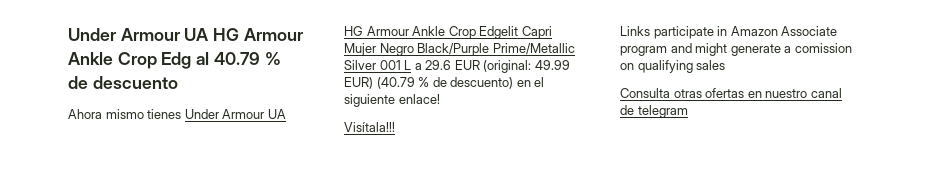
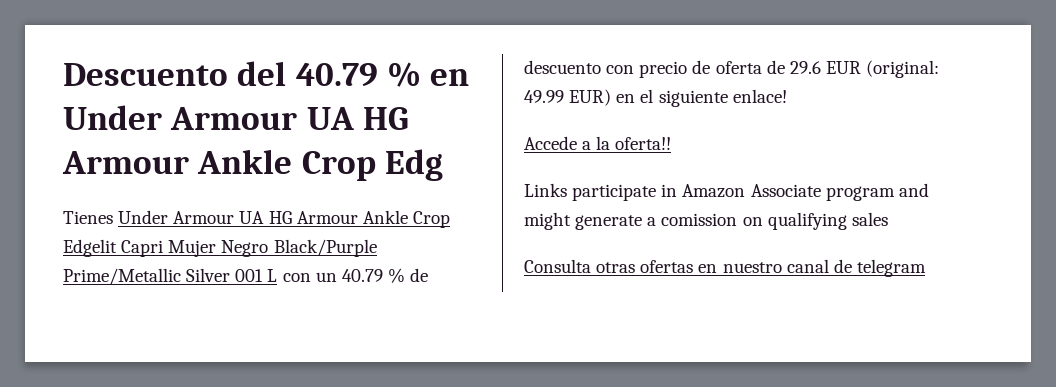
(68, 34) none -> [63,61,470,87] Descuento del 40.79 % en
[196,52,281,65] [68,76,178,89] [68,109,182,119] al 40.79 % de descuento // Ahora mismo tienes -> [63,211,113,224] // Tienes
[414,63,422,70] a -> [282,268,429,283] [524,60,785,78] con un 40.79 % de descuento con precio de oferta de
[376,77,514,89] (40.79 % de descuento) -> (612, 97) none
[344,122,395,132] Visítala!!! -> [524,136,672,150] Accede a la oferta!!

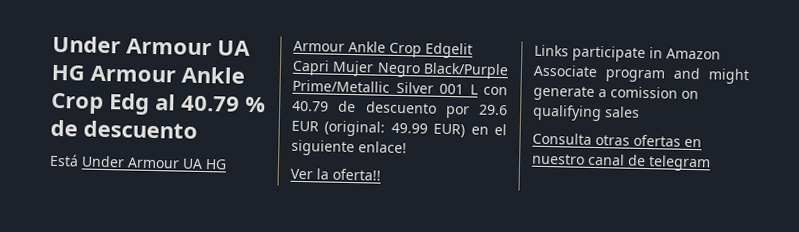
[63,61,470,87] Descuento del 40.79 % en -> (52, 44) none
[63,211,113,224] // Tienes -> [155,94,266,113] [50,119,198,139] [49,153,79,167] al 40.79 % de descuento // Está
[315,268,429,283] [524,60,785,78] un 40.79 % de descuento con precio de oferta de -> [292,100,470,119] 40.79 de descuento por
[524,136,592,150] Accede a -> [290,168,313,180] Ver

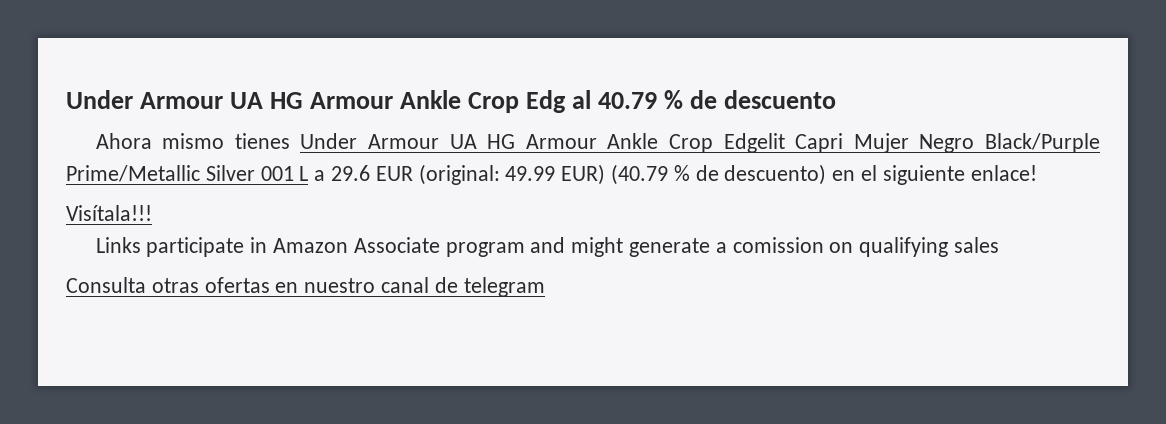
[49,153,79,167] Está -> [95,133,290,149] Ahora mismo tienes
[483,86,508,96] [292,100,470,119] con 40.79 de descuento por -> [314,170,326,181] a
(466, 130) none -> [611,164,827,185] (40.79 % de descuento)
[290,168,381,181] Ver la oferta!! -> [66,205,152,221] Visítala!!!

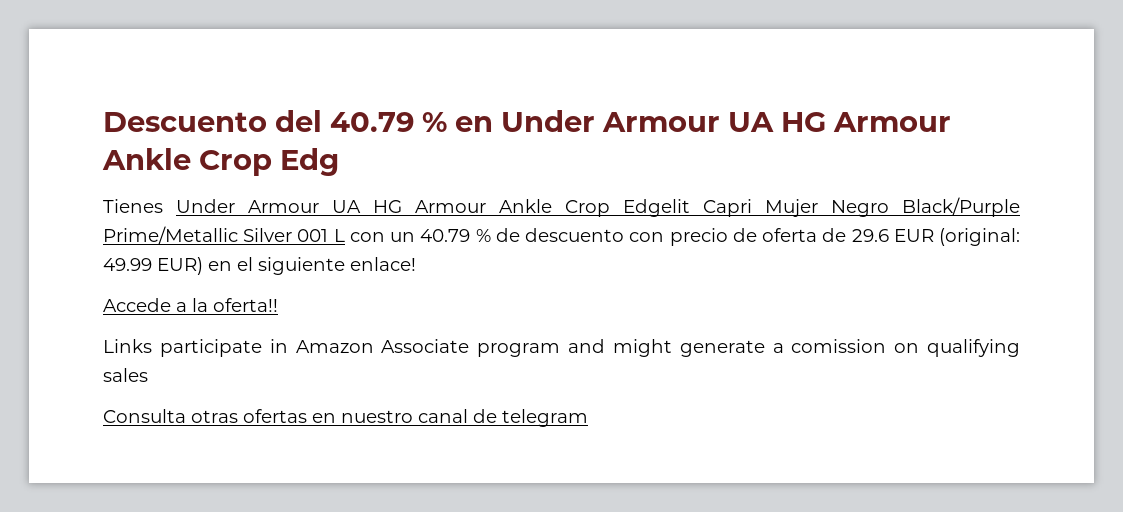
(66, 99) none -> [103,110,493,132] Descuento del 40.79 % en
[572,90,837,109] [95,133,290,149] al 40.79 % de descuento // Ahora mismo tienes -> [103,199,163,213] // Tienes
[314,170,326,181] a -> [349,228,847,246] con un 40.79 % de descuento con precio de oferta de
[611,164,827,185] (40.79 % de descuento) -> (203, 266) none
[66,205,152,221] Visítala!!! -> [103,298,278,312] Accede a la oferta!!

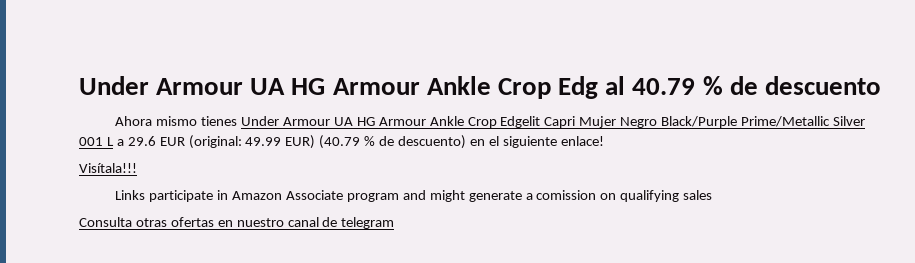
[103,110,493,132] Descuento del 40.79 % en -> (79, 85) none
[103,199,163,213] // Tienes -> [605,76,881,95] [115,116,238,126] al 40.79 % de descuento // Ahora mismo tienes
[349,228,847,246] con un 40.79 % de descuento con precio de oferta de -> [116,139,124,146] a
(203, 266) none -> [319,135,467,149] (40.79 % de descuento)
[103,298,278,312] Accede a la oferta!! -> [79,163,137,173] Visítala!!!

